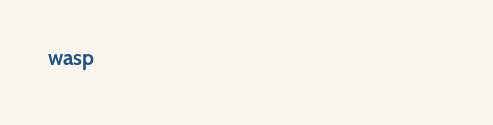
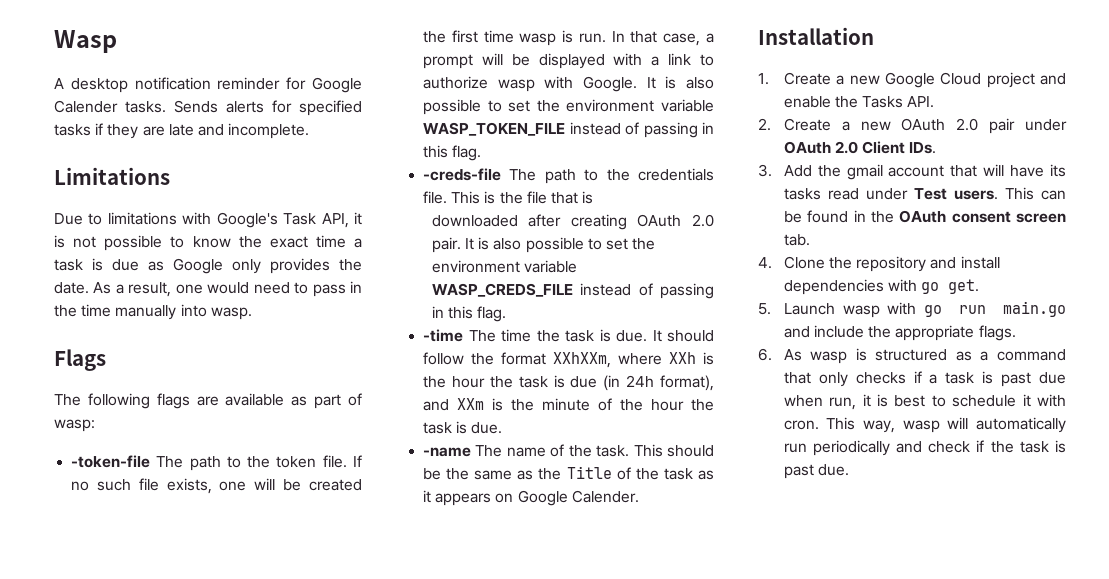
[48,54,94,70] wasp -> [54,30,117,53] [54,77,362,93] [54,100,362,116] [54,123,310,139] [54,167,170,185] [54,212,362,228] [54,235,362,251] [54,258,362,274] [54,281,363,297] [54,304,252,320] [54,349,106,371] [54,393,362,409] [54,419,95,432] [71,455,362,471] [71,478,362,494] [423,30,714,46] [423,53,714,69] [423,76,714,92] [423,99,714,115] [423,122,714,138] [423,145,482,161] [423,168,714,184] [423,191,594,204] [431,214,714,230] [431,237,656,253] [431,260,577,273] [431,283,714,299] [431,306,507,322] [423,329,714,342] [423,352,714,368] [423,375,714,391] [423,398,714,411] [423,421,503,434] [423,444,714,457] [423,466,714,480] [423,490,639,506] [758,27,874,45] [758,72,1066,88] [783,96,935,108] [758,118,1067,134] [783,141,937,154] [758,164,1066,180] [783,187,1066,200] [783,210,1066,223] [783,234,810,246] [758,256,1000,272] [783,279,980,295] [758,301,1066,318] [783,325,1016,341] [758,348,1066,364] [783,371,1066,387] [783,394,1066,410] [783,417,1066,433] [783,440,1066,456] [783,464,849,479] Wasp // A desktop notification reminder for Google Calender tasks. Sends alerts for specified tasks if they are late and incomplete. // Limitations // Due to limitations with Google's Task API, it is not possible to know the exact time a task is due as Google only provides the date. As a result, one would need to pass in the time manually into wasp. // Flags // The following flags are available as part of wasp: // -token-file The path to the token file. If no such file exists, one will be created the first time wasp is run. In that case, a prompt will be displayed with a link to authorize wasp with Google. It is also possible to set the environment variable WASP_TOKEN_FILE instead of passing in this flag. // -creds-file The path to the credentials file. This is the file that is // downloaded after creating OAuth 2.0 pair. It is also possible to set the environment variable WASP_CREDS_FILE instead of passing in this flag. // -time The time the task is due. It should follow the format XXhXXm, where XXh is the hour the task is due (in 24h format), and XXm is the minute of the hour the task is due. // -name The name of the task. This should be the same as the Title of the task as it appears on Google Calender. // Installation // 1. Create a new Google Cloud project and enable the Tasks API. // 2. Create a new OAuth 2.0 pair under OAuth 2.0 Client IDs. // 3. Add the gmail account that will have its tasks read under Test users. This can be found in the OAuth consent screen tab. // 4. Clone the repository and install dependencies with go get. // 5. Launch wasp with go run main.go and include the appropriate flags. // 6. As wasp is structured as a command that only checks if a task is past due when run, it is best to schedule it with cron. This way, wasp will automatically run periodically and check if the task is past due.

